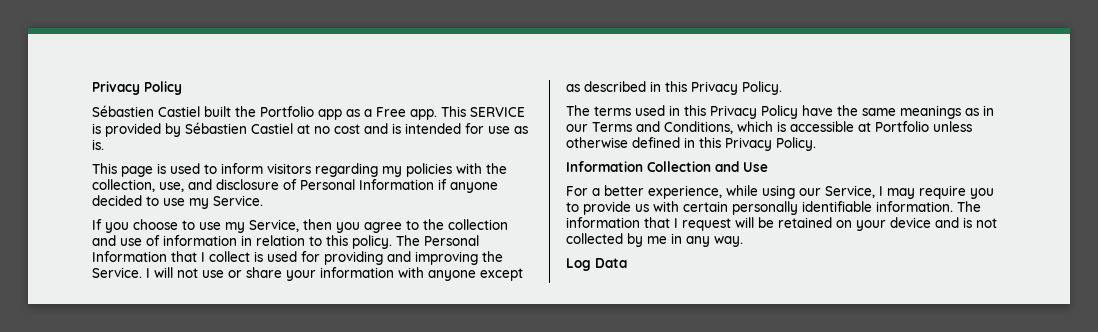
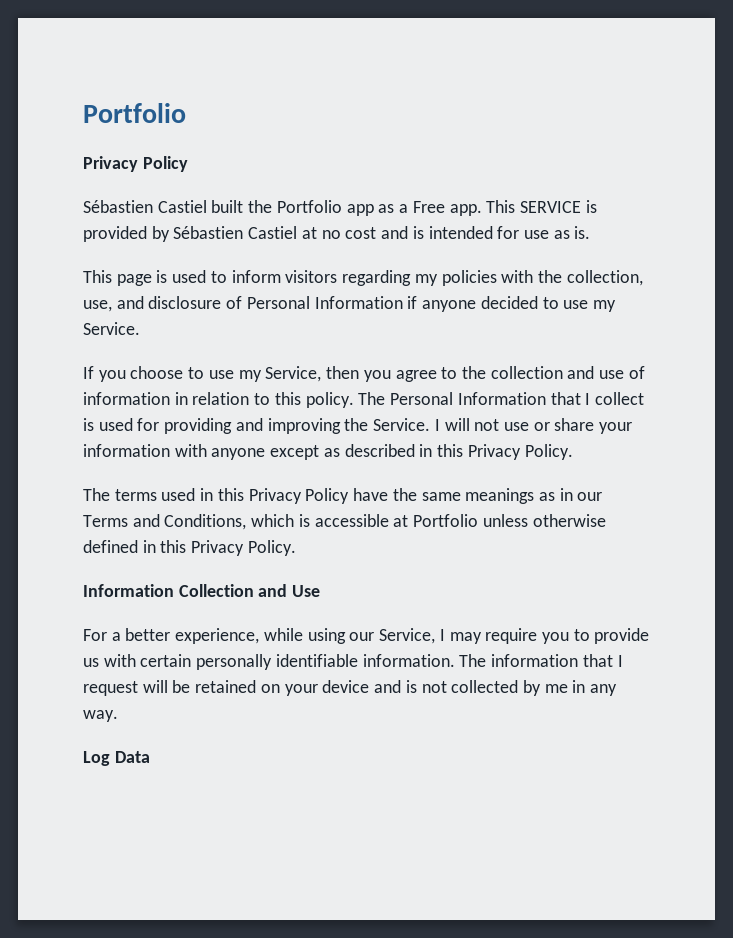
(92, 88) none -> [83,103,186,123] Portfolio //

